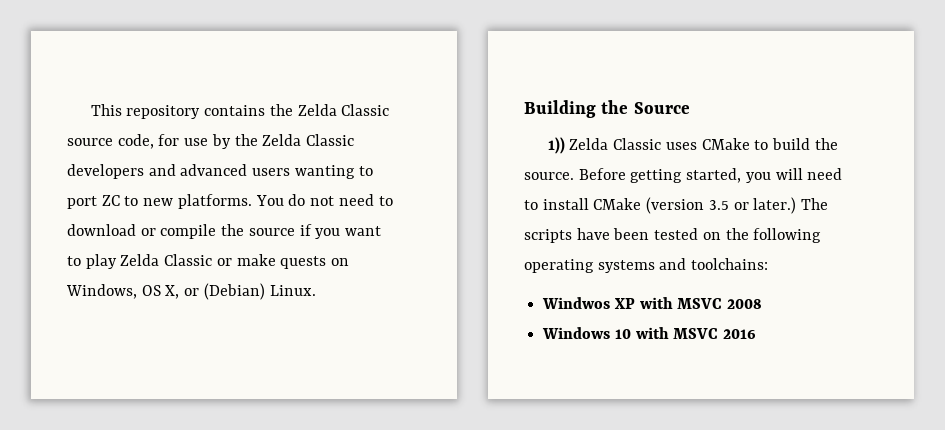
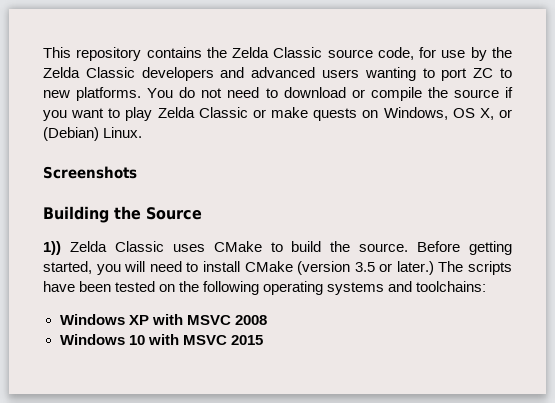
(316, 290) none -> [43,166,137,179] // Screenshots
[542,297,611,309] Windwos -> [59,314,125,325] Windows
[723,329,757,339] 2016 -> [230,335,263,345] 2015

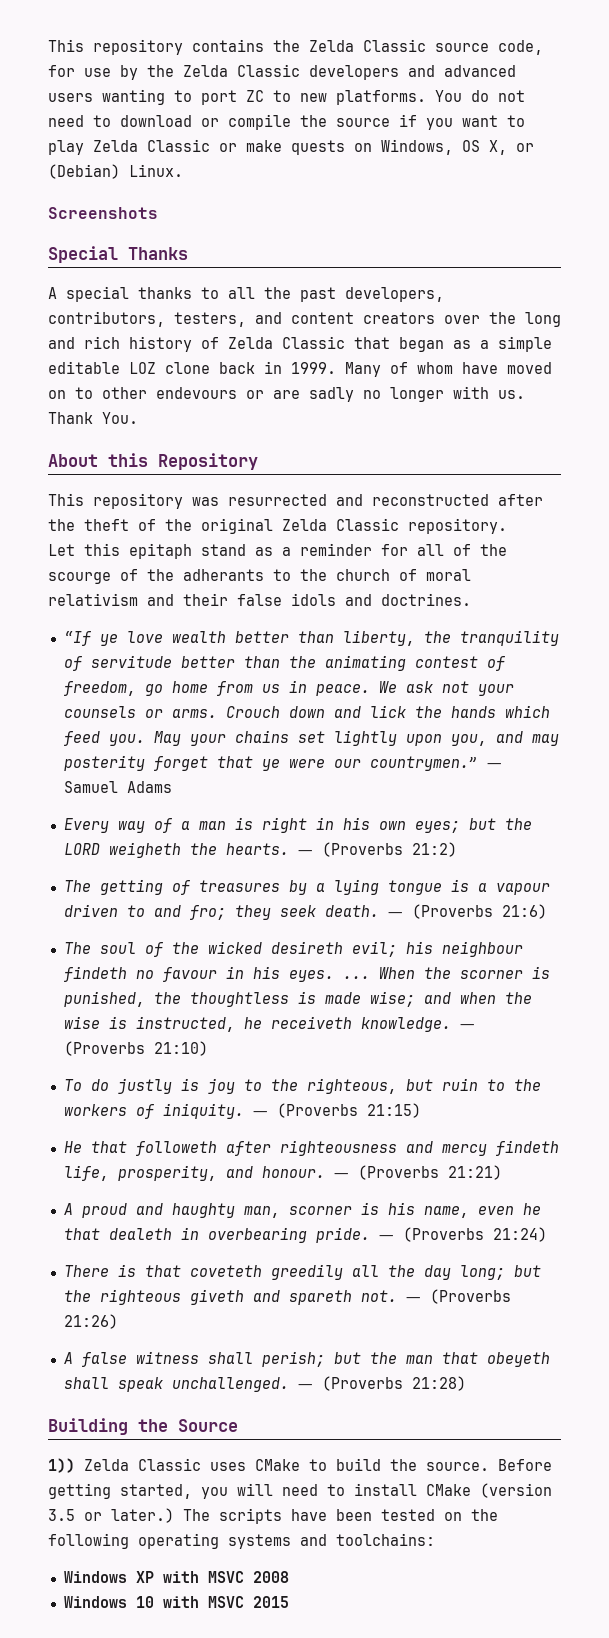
(137, 172) none -> [48,246,188,263] [48,286,444,302] [48,311,561,327] [48,336,552,352] [48,361,552,377] [48,386,525,402] [48,412,138,424] [48,453,258,470] [48,493,543,509] [48,518,507,534] [48,543,507,559] [48,569,471,584] [48,593,471,606] [63,630,559,646] [63,655,505,671] [63,680,514,696] [63,705,550,718] [63,730,559,746] [63,755,502,771] [63,781,172,793] [63,817,532,833] [63,842,457,858] [63,879,550,895] [63,904,547,920] [63,941,523,957] [63,966,550,982] [63,991,532,1007] [63,1016,475,1032] [63,1041,208,1056] [63,1078,541,1094] [63,1103,421,1119] [63,1140,559,1156] [63,1165,502,1181] [63,1202,541,1218] [63,1227,547,1243] [63,1264,541,1280] [63,1289,511,1305] [63,1314,118,1329] [63,1351,550,1367] [63,1376,466,1392] // Special Thanks // A special thanks to all the past developers, contributors, testers, and content creators over the long and rich history of Zelda Classic that began as a simple editable LOZ clone back in 1999. Many of whom have moved on to other endevours or are sadly no longer with us. Thank You. // About this Repository // This repository was resurrected and reconstructed after the theft of the original Zelda Classic repository. // Let this epitaph stand as a reminder for all of the scourge of the adherants to the church of moral relativism and their false idols and doctrines. // “If ye love wealth better than liberty, the tranquility of servitude better than the animating contest of freedom, go home from us in peace. We ask not your counsels or arms. Crouch down and lick the hands which feed you. May your chains set lightly upon you, and may posterity forget that ye were our countrymen.” ― Samuel Adams // Every way of a man is right in his own eyes; but the LORD weigheth the hearts. ― (Proverbs 21:2) // The getting of treasures by a lying tongue is a vapour driven to and fro; they seek death. ― (Proverbs 21:6) // The soul of the wicked desireth evil; his neighbour findeth no favour in his eyes. ... When the scorner is punished, the thoughtless is made wise; and when the wise is instructed, he receiveth knowledge. ― (Proverbs 21:10) // To do justly is joy to the righteous, but ruin to the workers of iniquity. ― (Proverbs 21:15) // He that followeth after righteousness and mercy findeth life, prosperity, and honour. ― (Proverbs 21:21) // A proud and haughty man, scorner is his name, even he that dealeth in overbearing pride. ― (Proverbs 21:24) // There is that coveteth greedily all the day long; but the righteous giveth and spareth not. ― (Proverbs 21:26) // A false witness shall perish; but the man that obeyeth shall speak unchallenged. ― (Proverbs 21:28)

